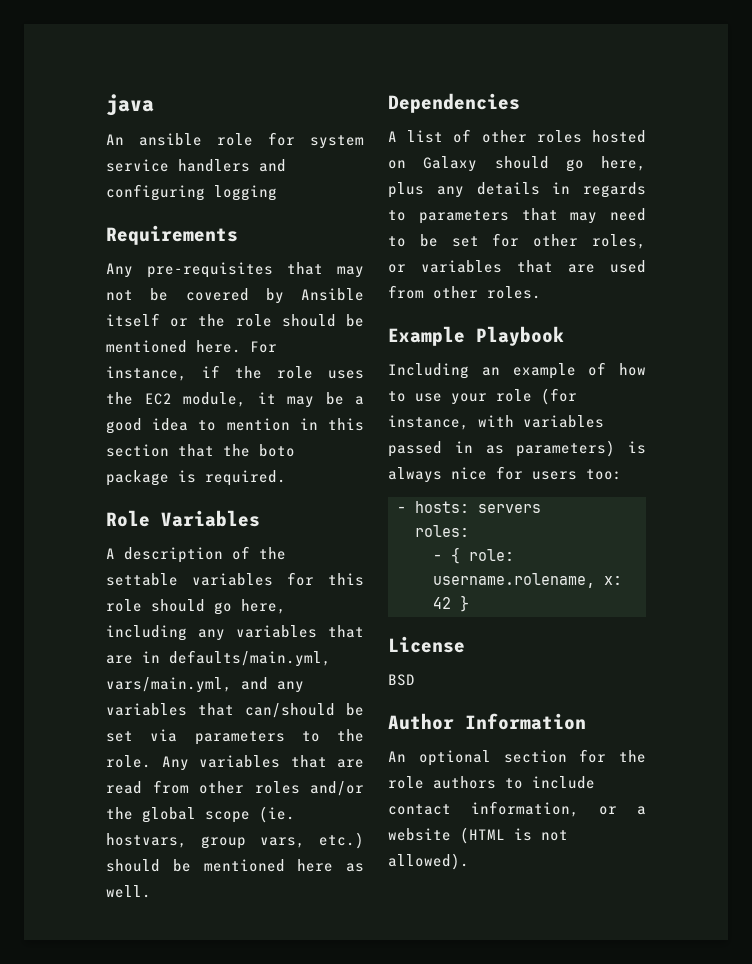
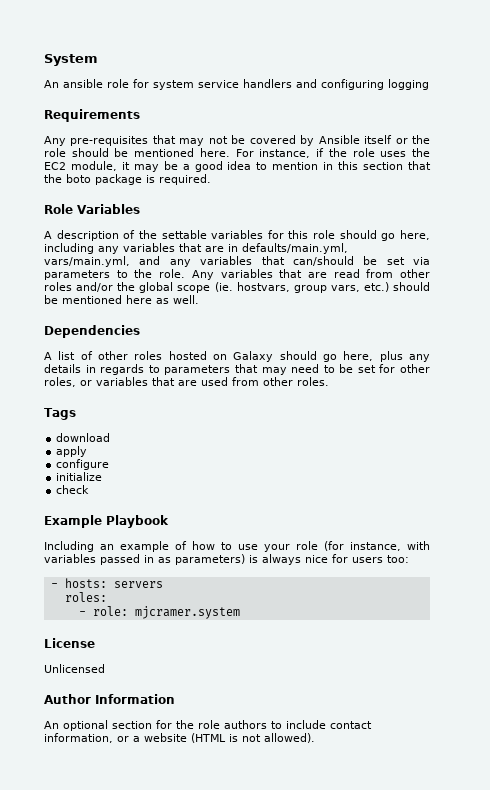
[106,94,154,116] java -> [44,54,98,66] System
(541, 292) none -> [44,408,76,420] [56,433,111,442] [56,446,88,457] [56,459,110,470] [56,472,103,481] [56,485,90,494] // Tags // download // apply // configure // initialize // check
[451,547,514,564] [433,573,622,588] [433,595,469,612] { role: username.rolename, x: 42 } -> [92,606,240,619] role: mjcramer.system
[388,674,415,686] BSD -> [44,664,105,673] Unlicensed

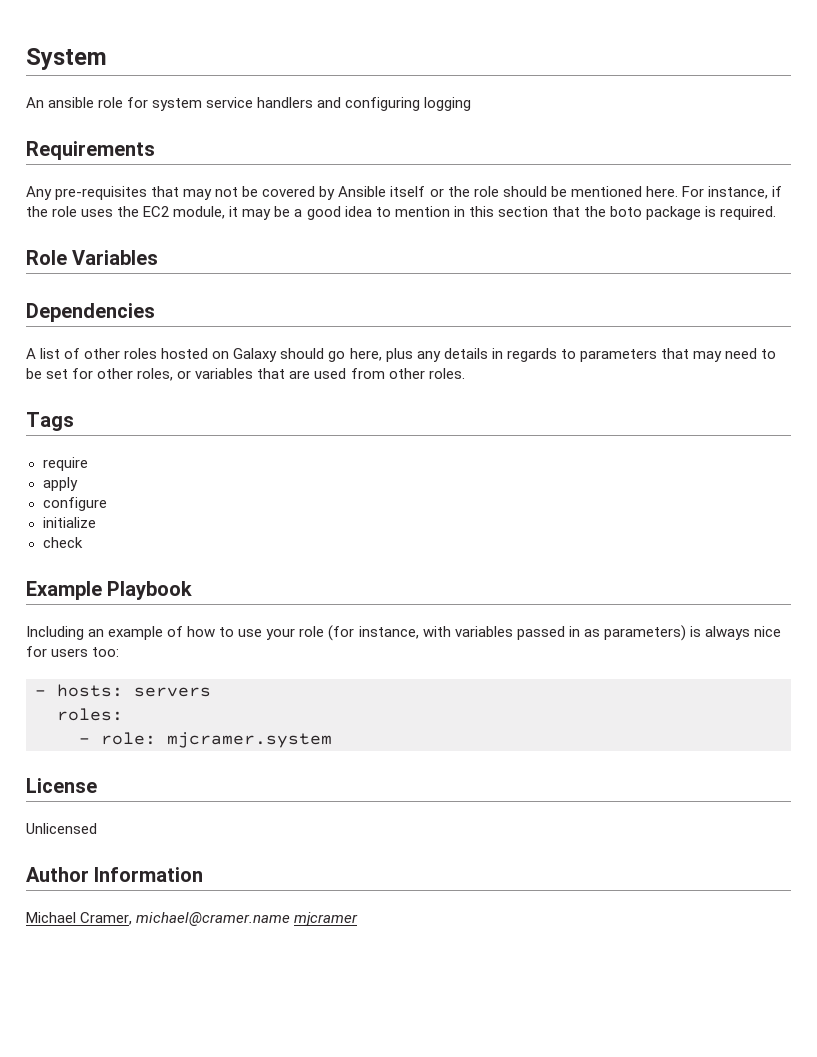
[44,230,430,241] [44,243,348,254] [44,256,430,267] [44,269,430,280] [44,282,430,293] [44,295,199,304] // A description of the settable variables for this role should go here, including any variables that are in defaults/main.yml, vars/main.yml, and any variables that can/should be set via parameters to the role. Any variables that are read from other roles and/or the global scope (ie. hostvars, group vars, etc.) should be mentioned here as well. -> (159, 257) none
[56,433,111,442] download -> [42,457,88,471] require
[44,720,372,731] [44,733,315,743] An optional section for the role authors to include contact information, or a website (HTML is not allowed). -> [26,912,359,926] Michael Cramer, michael@cramer.name mjcramer

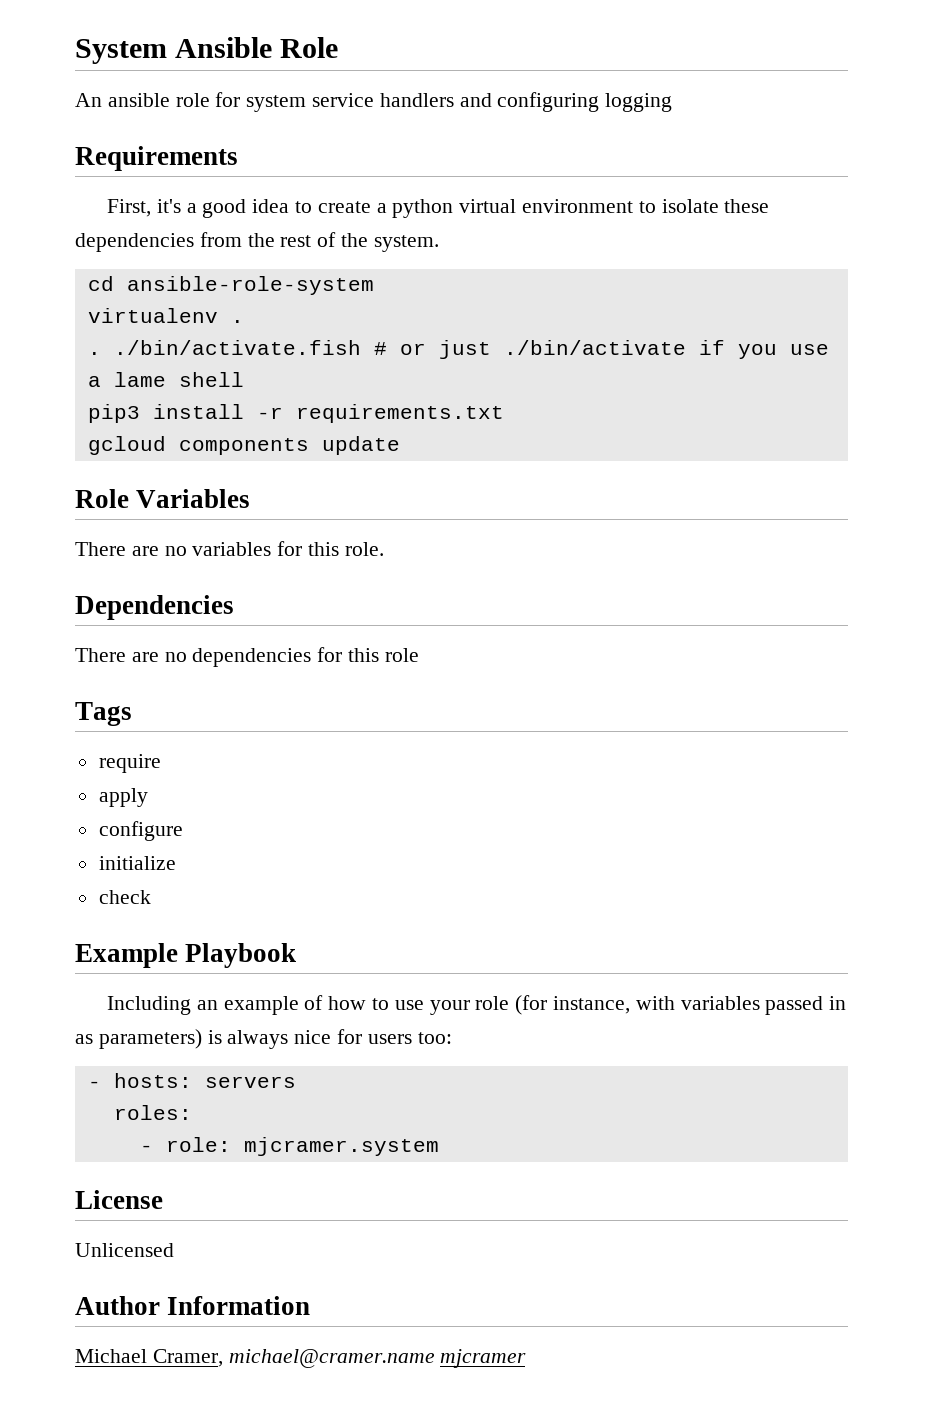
(107, 59) none -> [175,37,339,58] Ansible Role
[26,186,782,200] [26,206,777,220] [26,250,159,265] [26,303,155,322] [26,348,777,362] [26,368,465,381] Any pre-requisites that may not be covered by Ansible itself or the role should be mentioned here. For instance, if the role uses the EC2 module, it may be a good idea to mention in this section that the boto package is required. // Role Variables // Dependencies // A list of other roles hosted on Galaxy should go here, plus any details in regards to parameters that may need to be set for other roles, or variables that are used from other roles. -> [106,199,770,218] [75,232,439,252] [87,276,374,295] [87,308,244,323] [87,340,829,359] [87,372,244,387] [87,404,504,423] [87,436,400,455] [75,489,251,508] [75,541,384,556] [75,595,234,620] [75,647,419,667] First, it's a good idea to create a python virtual environment to isolate these dependencies from the rest of the system. // cd ansible-role-system // virtualenv . // . ./bin/activate.fish # or just ./bin/activate if you use a lame shell // pip3 install -r requirements.txt // gcloud components update // Role Variables // There are no variables for this role. // Dependencies // There are no dependencies for this role

